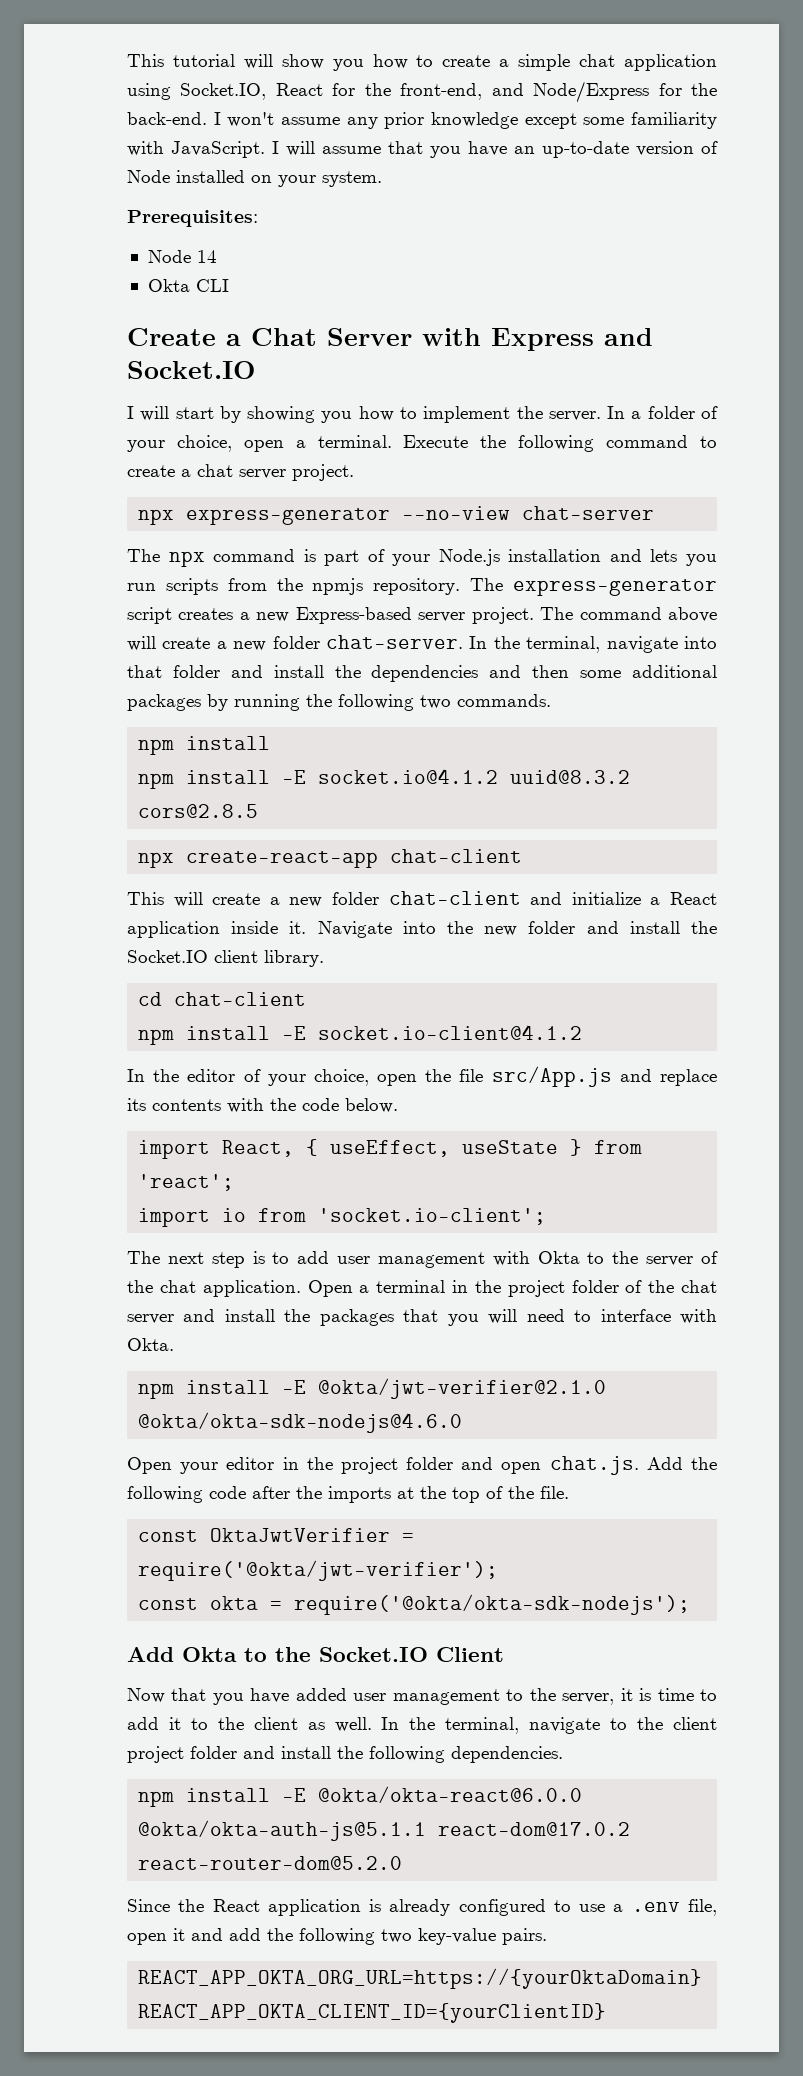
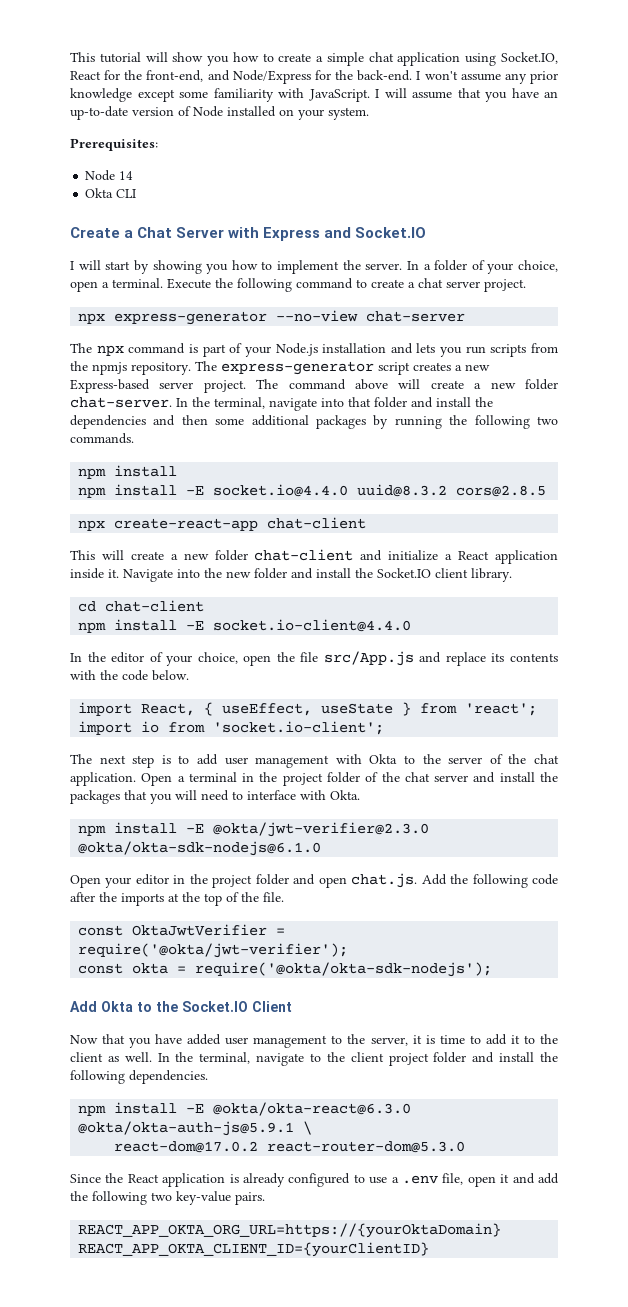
[318,769,499,784] socket.io@4.1.2 -> [213,484,349,497] socket.io@4.4.0
[318,1025,583,1040] socket.io-client@4.1.2 -> [213,619,412,632] socket.io-client@4.4.0
[318,1378,607,1399] [138,1412,463,1433] @okta/jwt-verifier@2.1.0 @okta/okta-sdk-nodejs@4.6.0 -> [213,822,430,837] [78,841,322,856] @okta/jwt-verifier@2.3.0 @okta/okta-sdk-nodejs@6.1.0
[318,1786,583,1803] [138,1820,631,1841] [138,1856,403,1870] @okta/okta-react@6.0.0 @okta/okta-auth-js@5.1.1 react-dom@17.0.2 react-router-dom@5.2.0 -> [213,1102,412,1116] [78,1121,313,1136] [114,1141,466,1153] @okta/okta-react@6.3.0 @okta/okta-auth-js@5.9.1 \ // react-dom@17.0.2 react-router-dom@5.3.0

